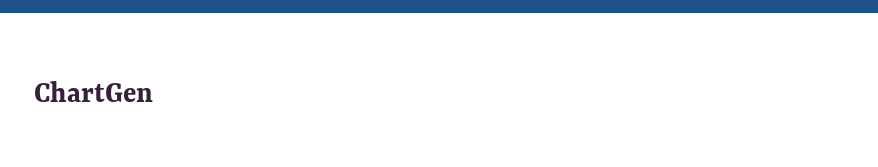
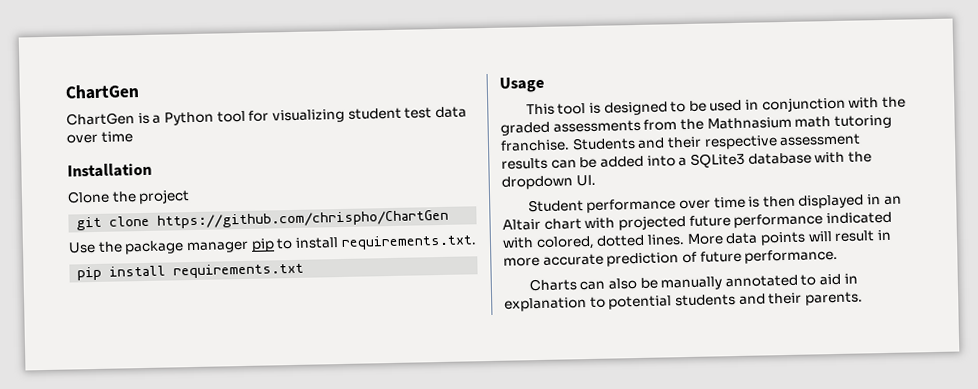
[34,81,153,102] ChartGen -> [65,84,139,100] [66,106,467,126] [66,131,133,144] [67,162,152,178] [67,189,191,205] [76,209,450,231] [68,234,477,255] [77,262,305,281] [499,76,545,93] [525,96,907,116] [500,114,892,136] [500,133,862,152] [501,151,872,170] [501,174,596,190] [527,194,902,214] [502,211,892,231] [502,229,892,251] [503,248,839,267] [528,273,858,292] [504,291,863,312] ChartGen // ChartGen is a Python tool for visualizing student test data over time // Installation // Clone the project // git clone https://github.com/chrispho/ChartGen // Use the package manager pip to install requirements.txt. // pip install requirements.txt // Usage // This tool is designed to be used in conjunction with the graded assessments from the Mathnasium math tutoring franchise. Students and their respective assessment results can be added into a SQLite3 database with the dropdown UI. // Student performance over time is then displayed in an Altair chart with projected future performance indicated with colored, dotted lines. More data points will result in more accurate prediction of future performance. // Charts can also be manually annotated to aid in explanation to potential students and their parents.

